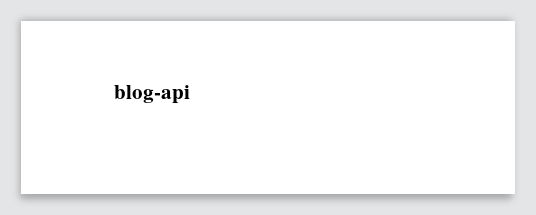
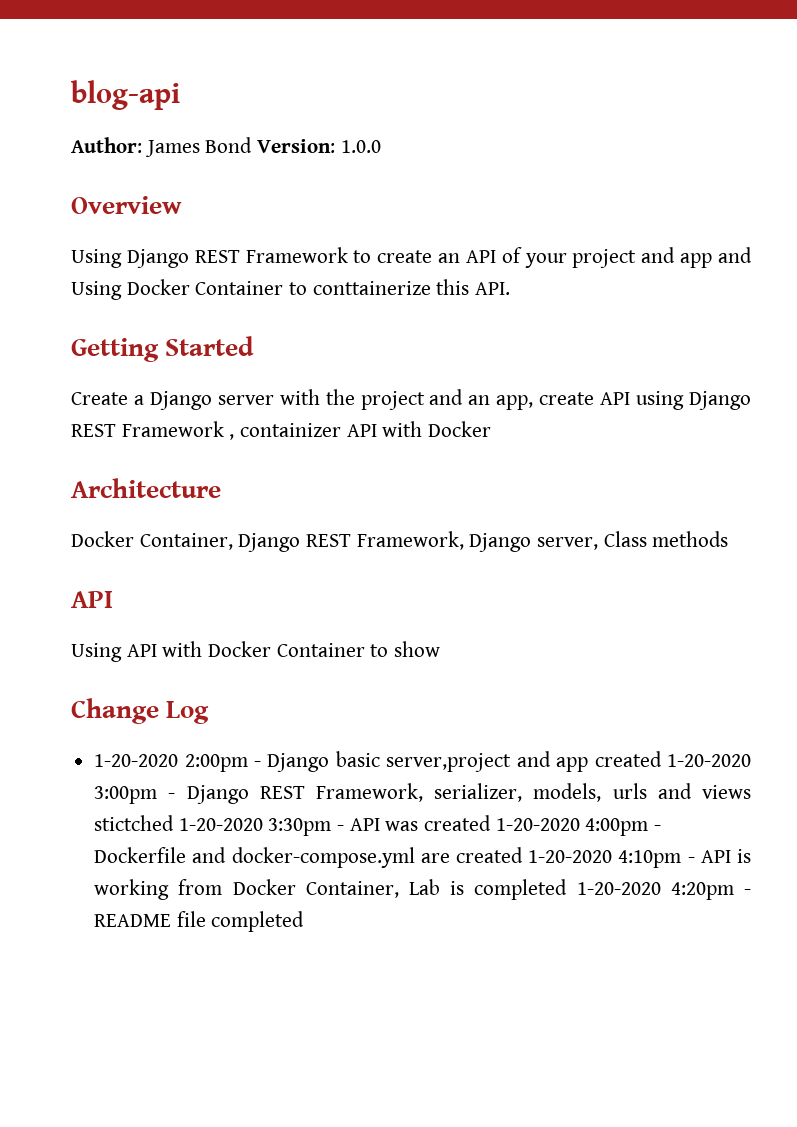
(190, 94) none -> [71,137,381,157] [71,196,182,214] [71,247,752,268] [71,279,511,300] [71,336,255,362] [71,389,751,410] [71,421,492,440] [71,478,221,498] [71,531,729,552] [71,591,113,608] [71,641,441,662] [71,698,210,724] [94,751,751,772] [94,783,751,804] [94,815,662,836] [94,847,751,868] [94,879,751,900] [94,911,305,932] // Author: James Bond Version: 1.0.0 // Overview // Using Django REST Framework to create an API of your project and app and Using Docker Container to conttainerize this API. // Getting Started // Create a Django server with the project and an app, create API using Django REST Framework , containizer API with Docker // Architecture // Docker Container, Django REST Framework, Django server, Class methods // API // Using API with Docker Container to show // Change Log // 1-20-2020 2:00pm - Django basic server,project and app created 1-20-2020 3:00pm - Django REST Framework, serializer, models, urls and views stictched 1-20-2020 3:30pm - API was created 1-20-2020 4:00pm - Dockerfile and docker-compose.yml are created 1-20-2020 4:10pm - API is working from Docker Container, Lab is completed 1-20-2020 4:20pm - README file completed

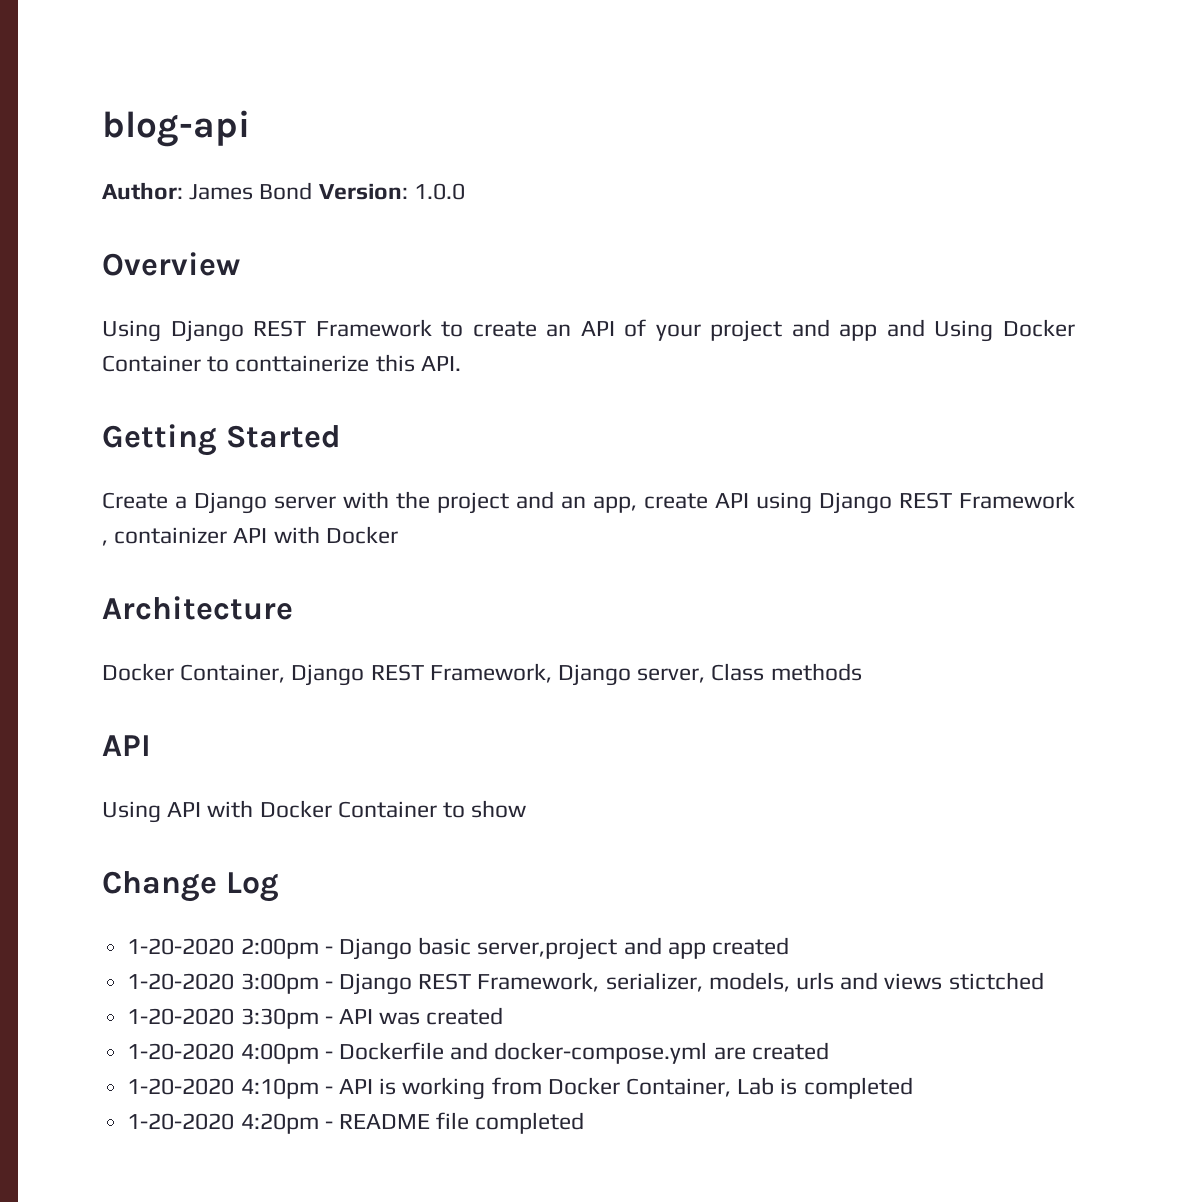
(662, 759) none -> (789, 946) //
(175, 823) none -> (1044, 981) //
(492, 823) none -> (504, 1016) //
(523, 855) none -> (829, 1051) //
(568, 889) none -> (913, 1088) //

